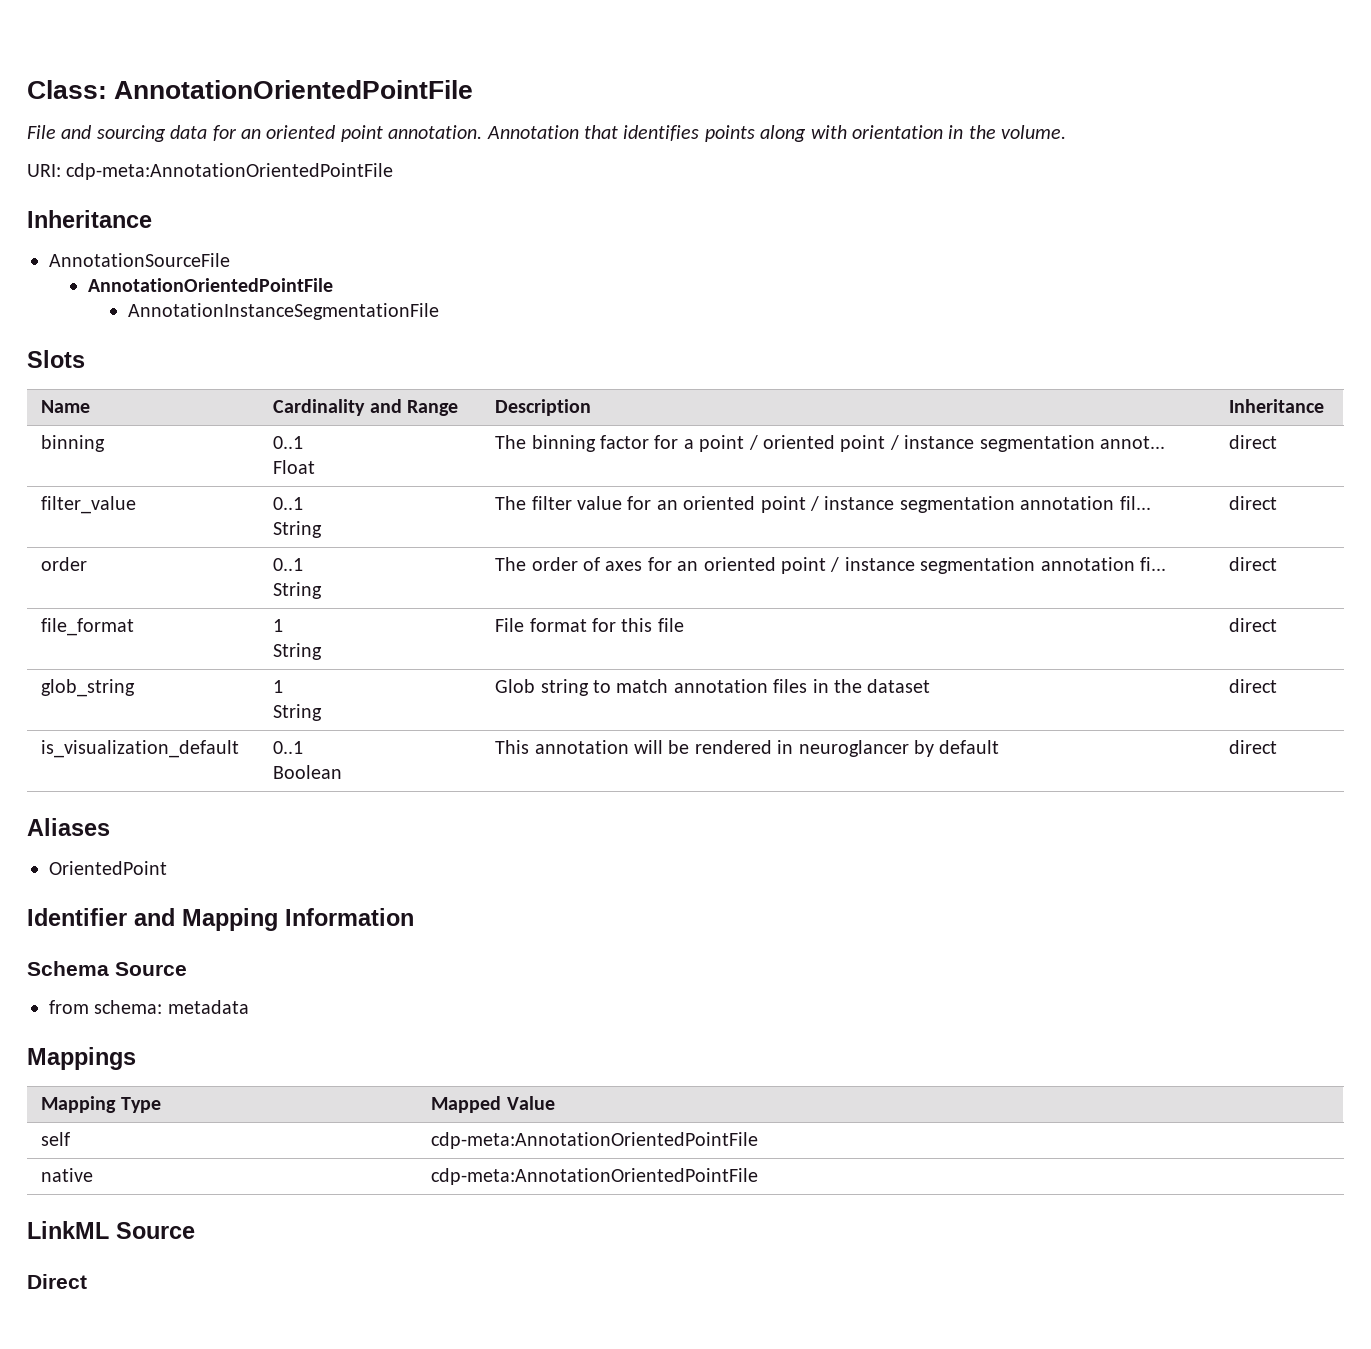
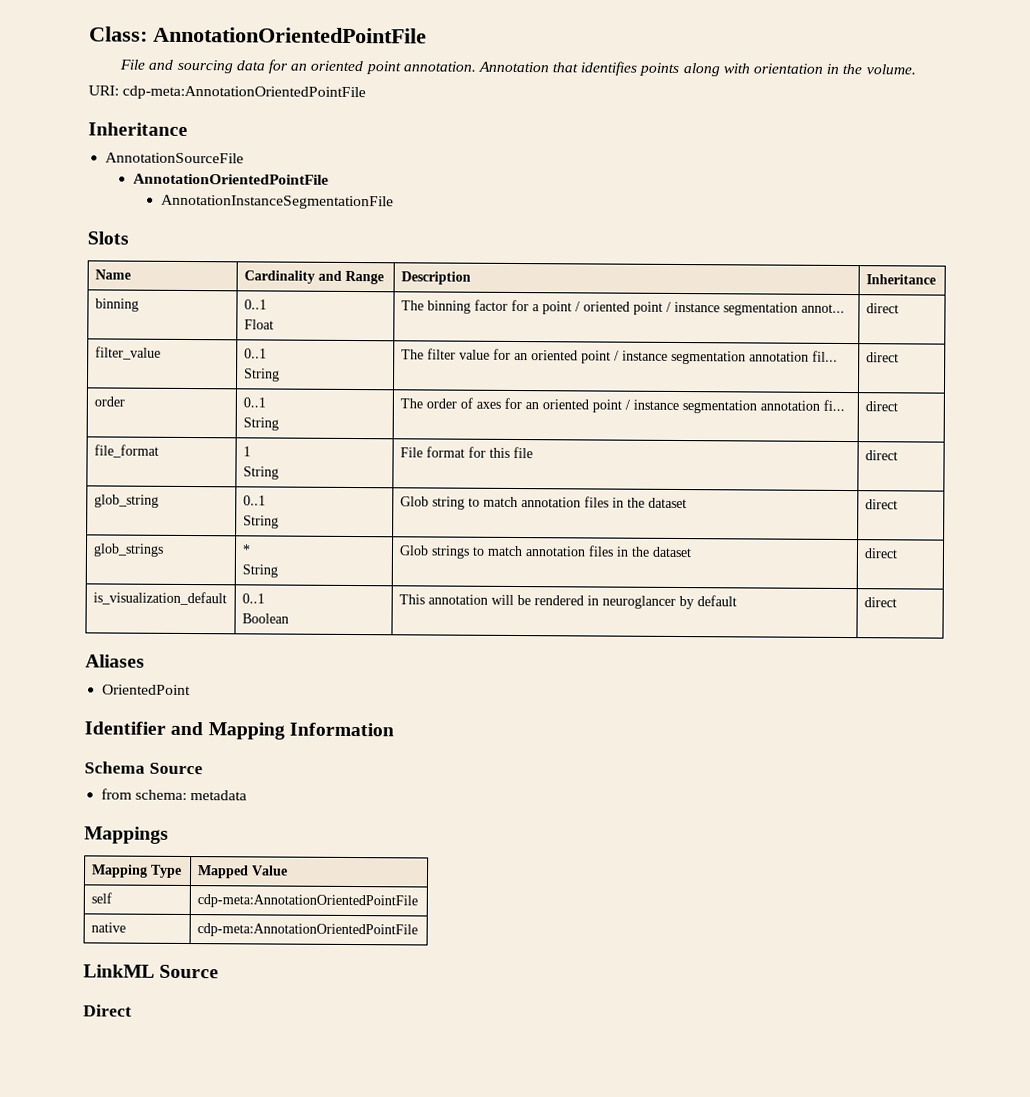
[273,680,284,693] 1 -> [242,495,266,506] 0..1
(1278, 686) none -> [92,543,164,557] [241,544,251,555] [241,564,278,578] [398,545,692,559] [863,548,898,559] // glob_strings | * // String | Glob strings to match annotation files in the dataset | direct

